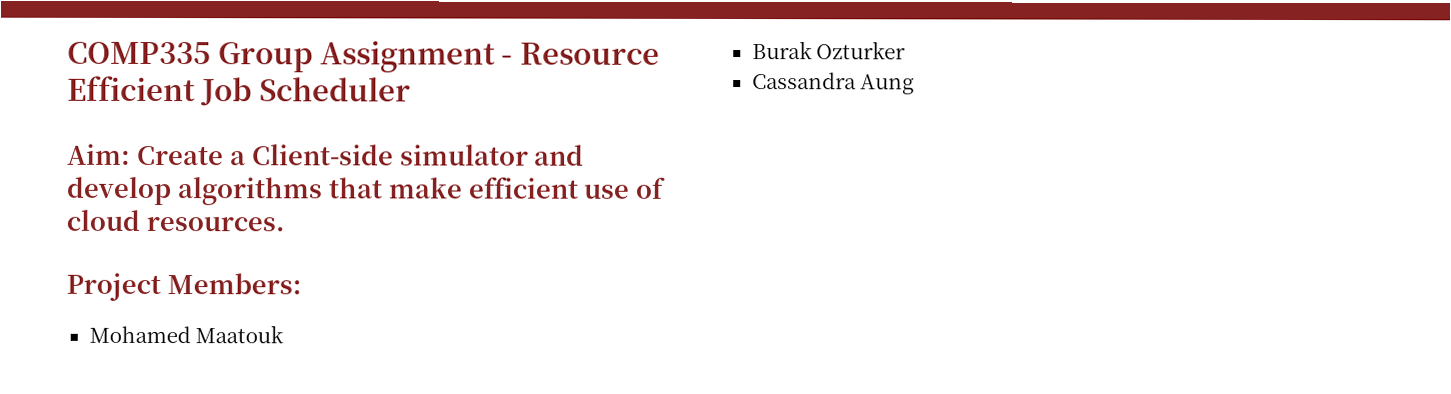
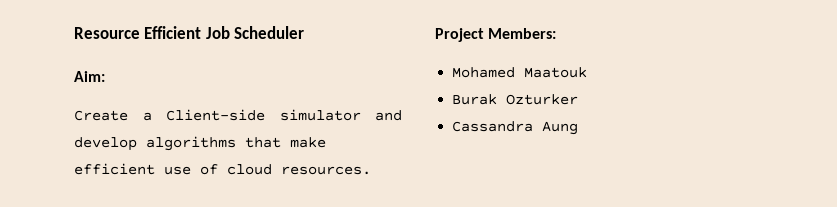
[67,40,514,73] COMP335 Group Assignment - -> (74, 33) none
(131, 154) none -> (105, 76) //

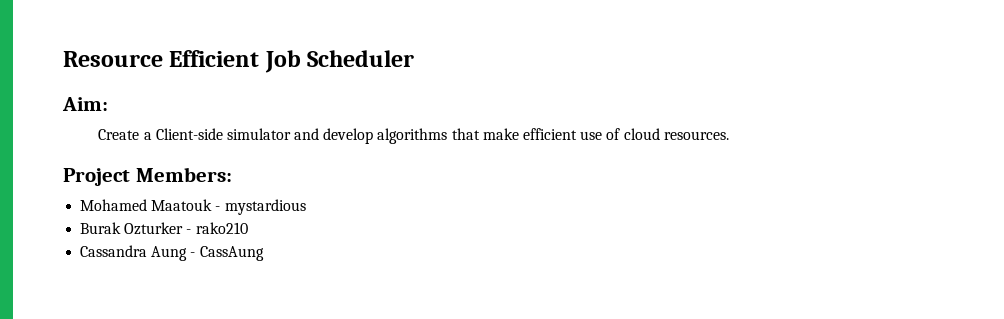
(588, 72) none -> [215,199,306,215] - mystardious
(579, 99) none -> [186,222,248,234] - rako210
(579, 128) none -> [190,246,264,261] - CassAung

